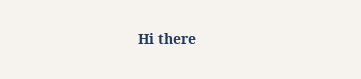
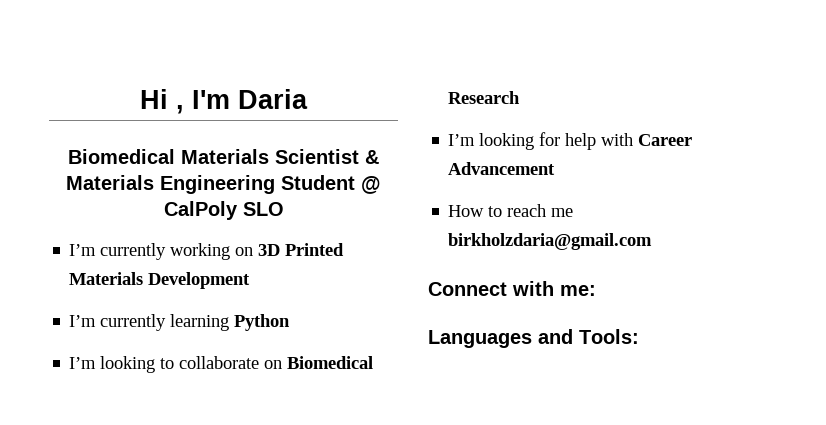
[157,33,196,44] there -> [176,89,308,114] [68,149,379,164] [66,175,381,194] [163,201,284,220] [69,243,345,260] [69,272,251,289] [69,314,291,331] [69,356,374,373] [448,91,521,104] [448,132,693,150] [448,162,556,175] [448,204,574,217] [448,233,653,250] [428,281,596,296] [428,329,639,348] , I'm Daria // Biomedical Materials Scientist & Materials Engineering Student @ CalPoly SLO // I’m currently working on 3D Printed Materials Development // I’m currently learning Python // I’m looking to collaborate on Biomedical Research // I’m looking for help with Career Advancement // How to reach me birkholzdaria@gmail.com // Connect with me: // Languages and Tools:

